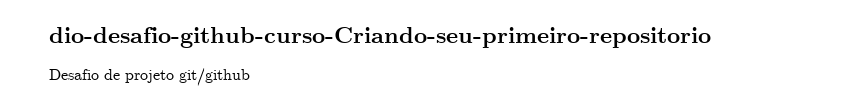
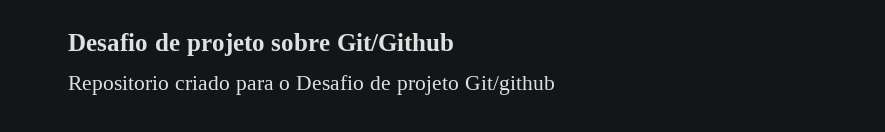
[49,27,711,48] [49,68,250,86] dio-desafio-github-curso-Criando-seu-primeiro-repositorio // Desafio de projeto git/github -> [68,33,454,56] [68,75,555,95] Desafio de projeto sobre Git/Github // Repositorio criado para o Desafio de projeto Git/github

